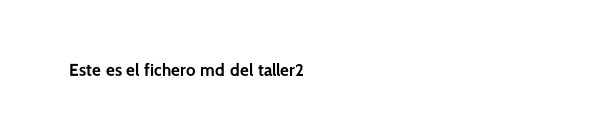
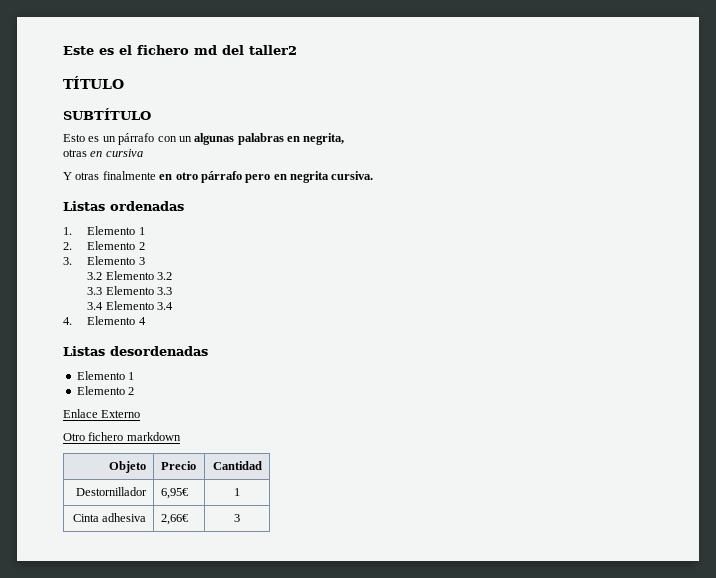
(304, 69) none -> [63,76,124,89] [63,108,151,120] [63,133,345,145] [63,149,143,157] [63,171,374,183] [63,201,184,211] [63,226,145,235] [63,241,145,250] [63,256,145,265] [87,271,172,280] [87,286,172,295] [87,301,173,310] [63,316,146,325] [63,346,208,356] [76,371,135,380] [76,386,135,395] [63,409,141,418] [63,432,181,441] [109,461,147,473] [160,461,196,470] [212,461,262,470] [76,487,148,496] [160,488,189,499] [234,488,240,496] [73,513,147,522] [160,514,189,525] [234,514,240,522] // TÍTULO // SUBTÍTULO // Esto es un párrafo con un algunas palabras en negrita, // otras en cursiva // Y otras finalmente en otro párrafo pero en negrita cursiva. // Listas ordenadas // 1. Elemento 1 // 2. Elemento 2 // 3. Elemento 3 // 3.2 Elemento 3.2 // 3.3 Elemento 3.3 // 3.4 Elemento 3.4 // 4. Elemento 4 // Listas desordenadas // Elemento 1 // Elemento 2 // Enlace Externo // Otro fichero markdown // Objeto | Precio | Cantidad // Destornillador | 6,95€ | 1 // Cinta adhesiva | 2,66€ | 3

